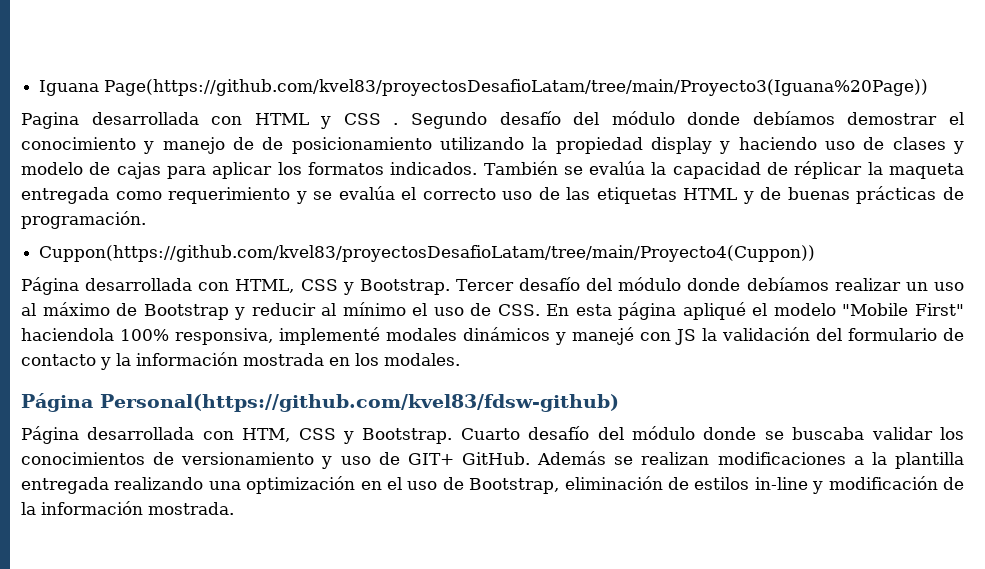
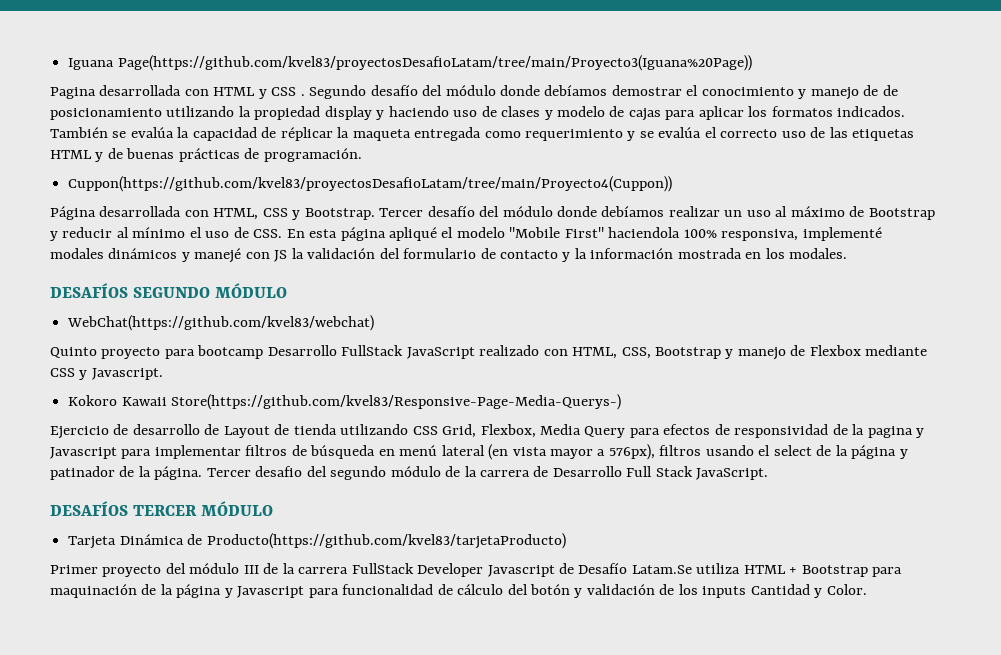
[21,393,619,412] [21,426,964,444] [21,451,964,469] [21,476,964,494] [21,501,234,515] Página Personal(https://github.com/kvel83/fdsw-github) // Página desarrollada con HTM, CSS y Bootstrap. Cuarto desafío del módulo donde se buscaba validar los conocimientos de versionamiento y uso de GIT+ GitHub. Además se realizan modificaciones a la plantilla entregada realizando una optimización en el uso de Bootstrap, eliminación de estilos in-line y modificación de la información mostrada. -> [50,283,288,298] [67,315,375,331] [50,345,928,360] [50,368,163,380] [68,394,622,410] [50,424,925,439] [50,444,908,460] [50,466,769,480] [50,501,274,516] [68,533,566,549] [50,563,903,577] [50,584,867,598] DESAFÍOS SEGUNDO MÓDULO // WebChat(https://github.com/kvel83/webchat) // Quinto proyecto para bootcamp Desarrollo FullStack JavaScript realizado con HTML, CSS, Bootstrap y manejo de Flexbox mediante CSS y Javascript. // Kokoro Kawaii Store(https://github.com/kvel83/Responsive-Page-Media-Querys-) // Ejercicio de desarrollo de Layout de tienda utilizando CSS Grid, Flexbox, Media Query para efectos de responsividad de la pagina y Javascript para implementar filtros de búsqueda en menú lateral (en vista mayor a 576px), filtros usando el select de la página y patinador de la página. Tercer desafio del segundo módulo de la carrera de Desarrollo Full Stack JavaScript. // DESAFÍOS TERCER MÓDULO // Tarjeta Dinámica de Producto(https://github.com/kvel83/tarjetaProducto) // Primer proyecto del módulo III de la carrera FullStack Developer Javascript de Desafío Latam.Se utiliza HTML + Bootstrap para maquinación de la página y Javascript para funcionalidad de cálculo del botón y validación de los inputs Cantidad y Color.

